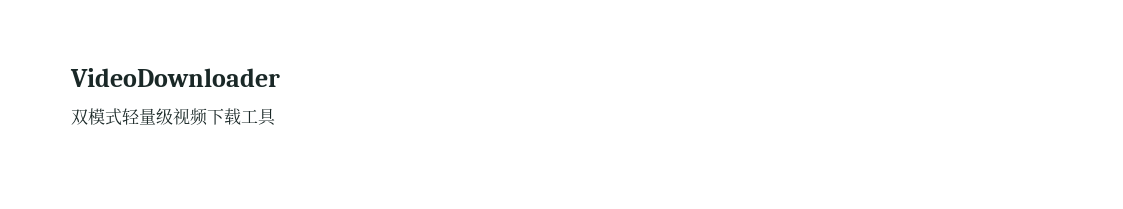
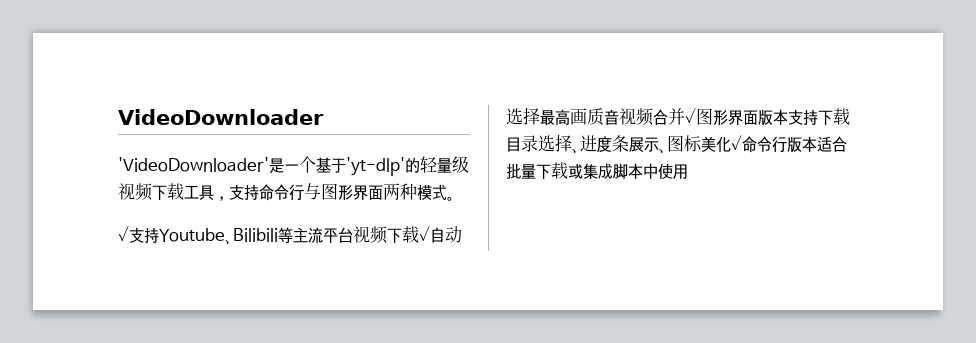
[71,108,122,126] 双模式 -> [118,156,420,176] 'VideoDownloader'是一个基于'yt-dlp'的
(276, 117) none -> [214,183,455,201] [118,226,462,245] [506,107,850,126] [506,134,847,154] [506,162,688,179] ，支持命令行与图形界面两种模式。 // ✓支持Youtube、Bilibili等主流平台视频下载✓自动选择最高画质音视频合并✓图形界面版本支持下载目录选择、进度条展示、图标美化✓命令行版本适合批量下载或集成脚本中使用

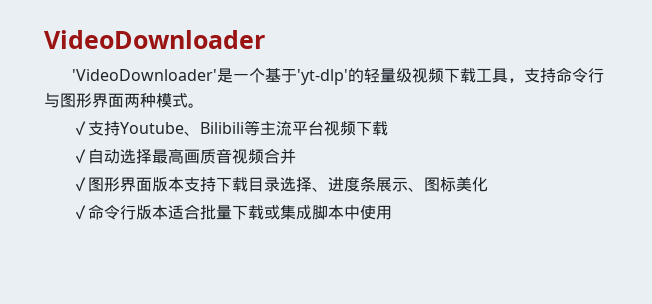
(419, 234) none -> (389, 128) //
(685, 116) none -> (297, 156) //
(731, 144) none -> (489, 184) //

